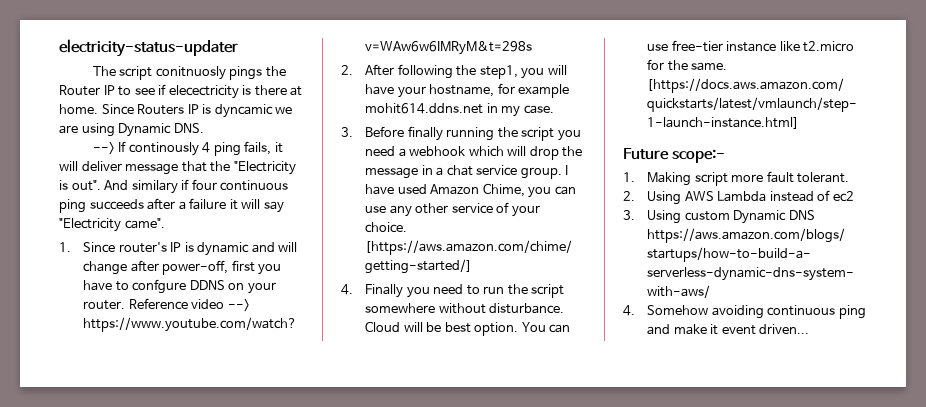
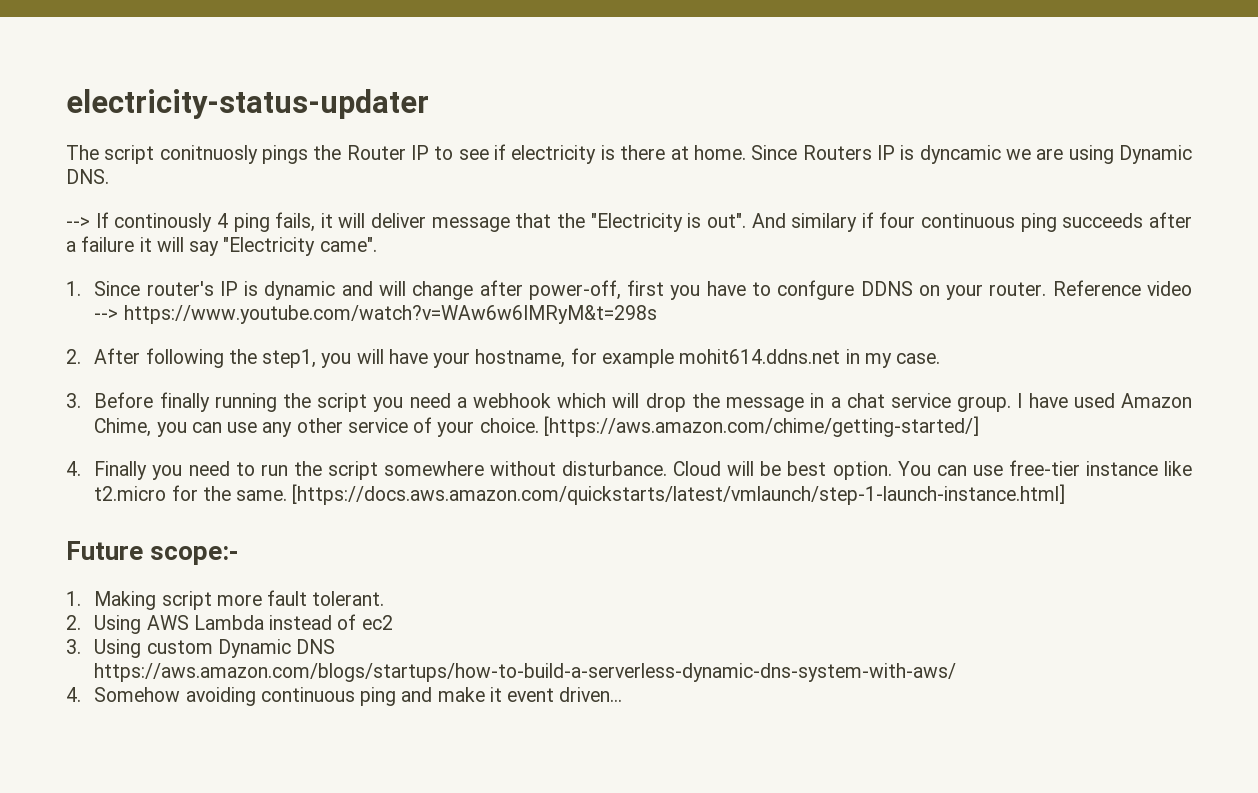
[168,85,239,99] elecectricity -> [511,145,597,164] electricity

